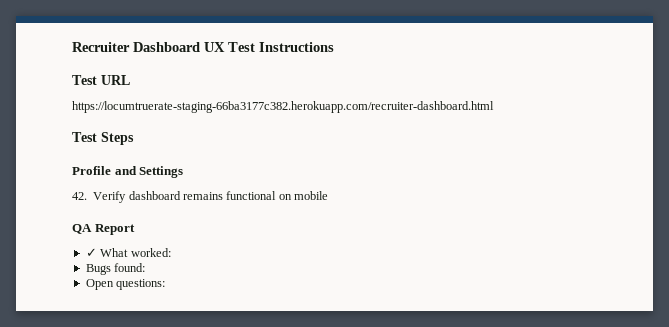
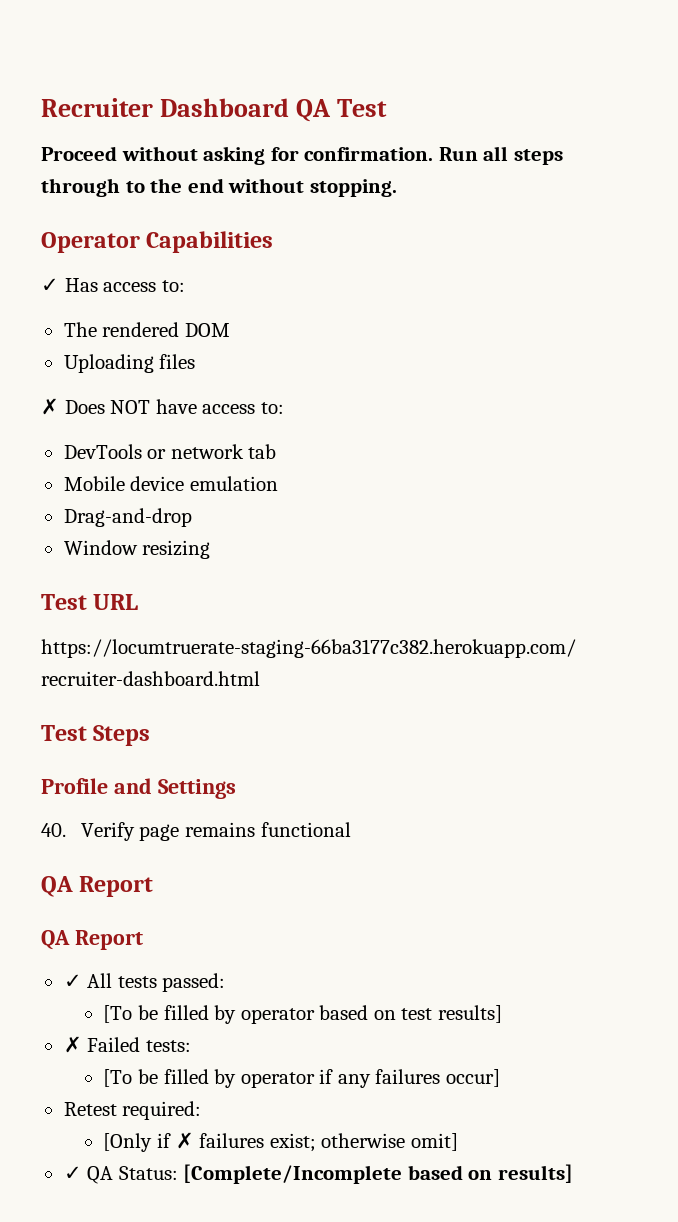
[204,42,334,52] UX Test Instructions -> [296,99,388,122] [41,146,563,165] [41,178,397,197] [41,231,274,253] [41,278,185,292] [63,322,230,337] [63,354,196,373] [41,398,284,415] [63,444,277,459] [63,476,278,491] [63,508,192,527] [63,540,211,559] QA Test // Proceed without asking for confirmation. Run all steps through to the end without stopping. // Operator Capabilities // ✓ Has access to: // The rendered DOM // Uploading files // ✗ Does NOT have access to: // DevTools or network tab // Mobile device emulation // Drag-and-drop // Window resizing
[72,191,181,203] 42. Verify dashboard -> [41,822,180,841] 40. Verify page
[278,191,329,200] on mobile -> [41,876,154,897] // QA Report
[100,248,171,257] [85,263,146,275] [85,279,166,290] What worked: // Bugs found: // Open questions: -> [87,973,226,992] [103,1005,502,1024] [63,1036,191,1053] [103,1069,500,1088] [63,1101,202,1120] [103,1132,458,1152] [63,1164,573,1184] All tests passed: // [To be filled by operator based on test results] // ✗ Failed tests: // [To be filled by operator if any failures occur] // Retest required: // [Only if ✗ failures exist; otherwise omit] // ✓ QA Status: [Complete/Incomplete based on results]

